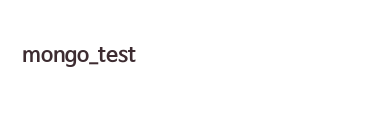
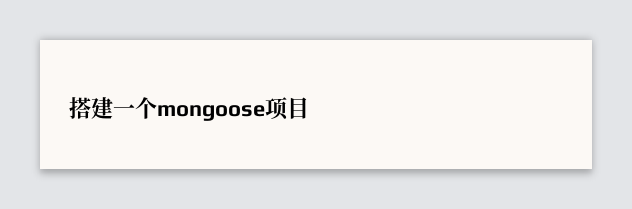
[22,47,136,67] mongo_test -> [69,97,309,121] 搭建一个mongoose项目

